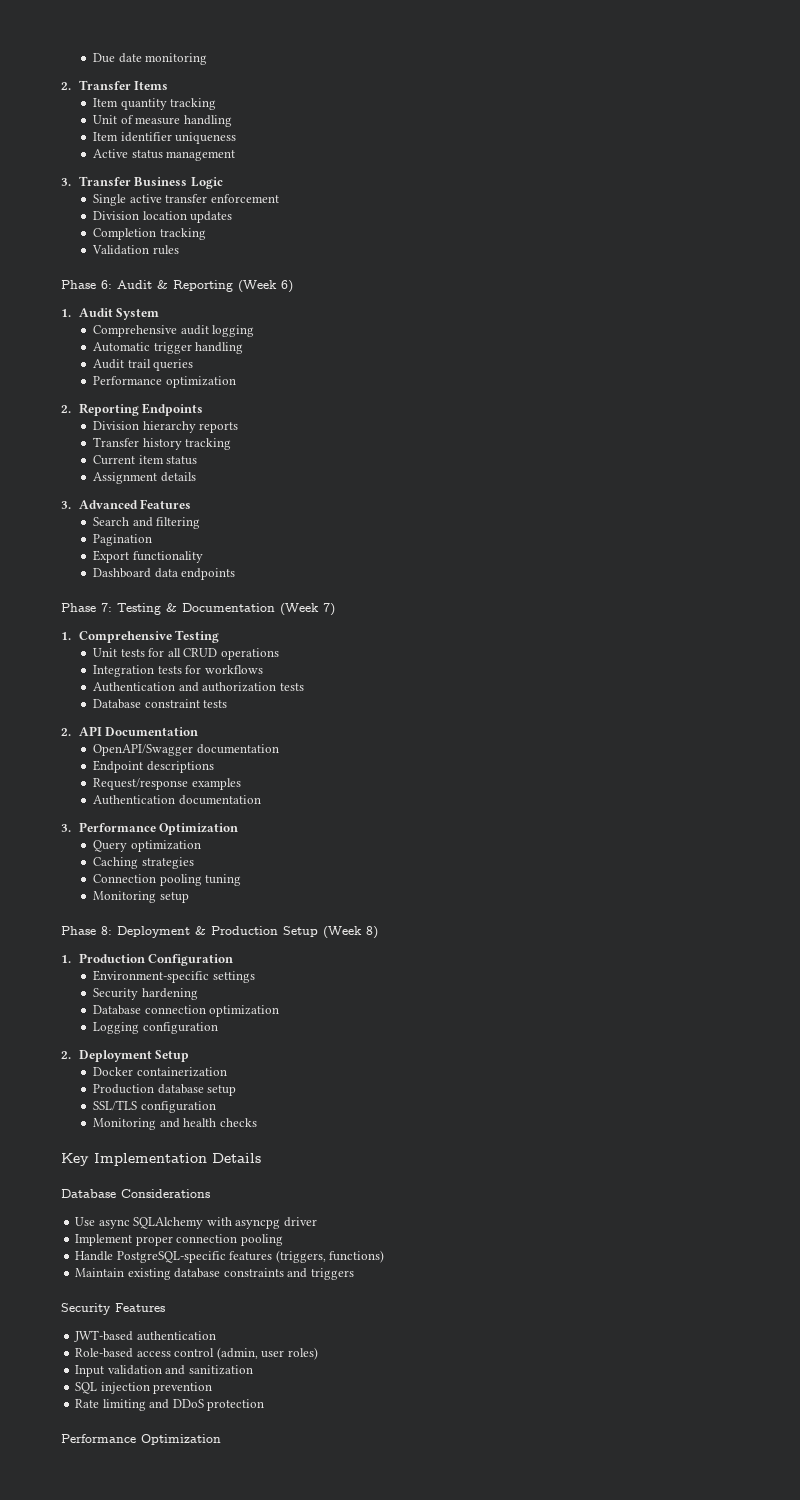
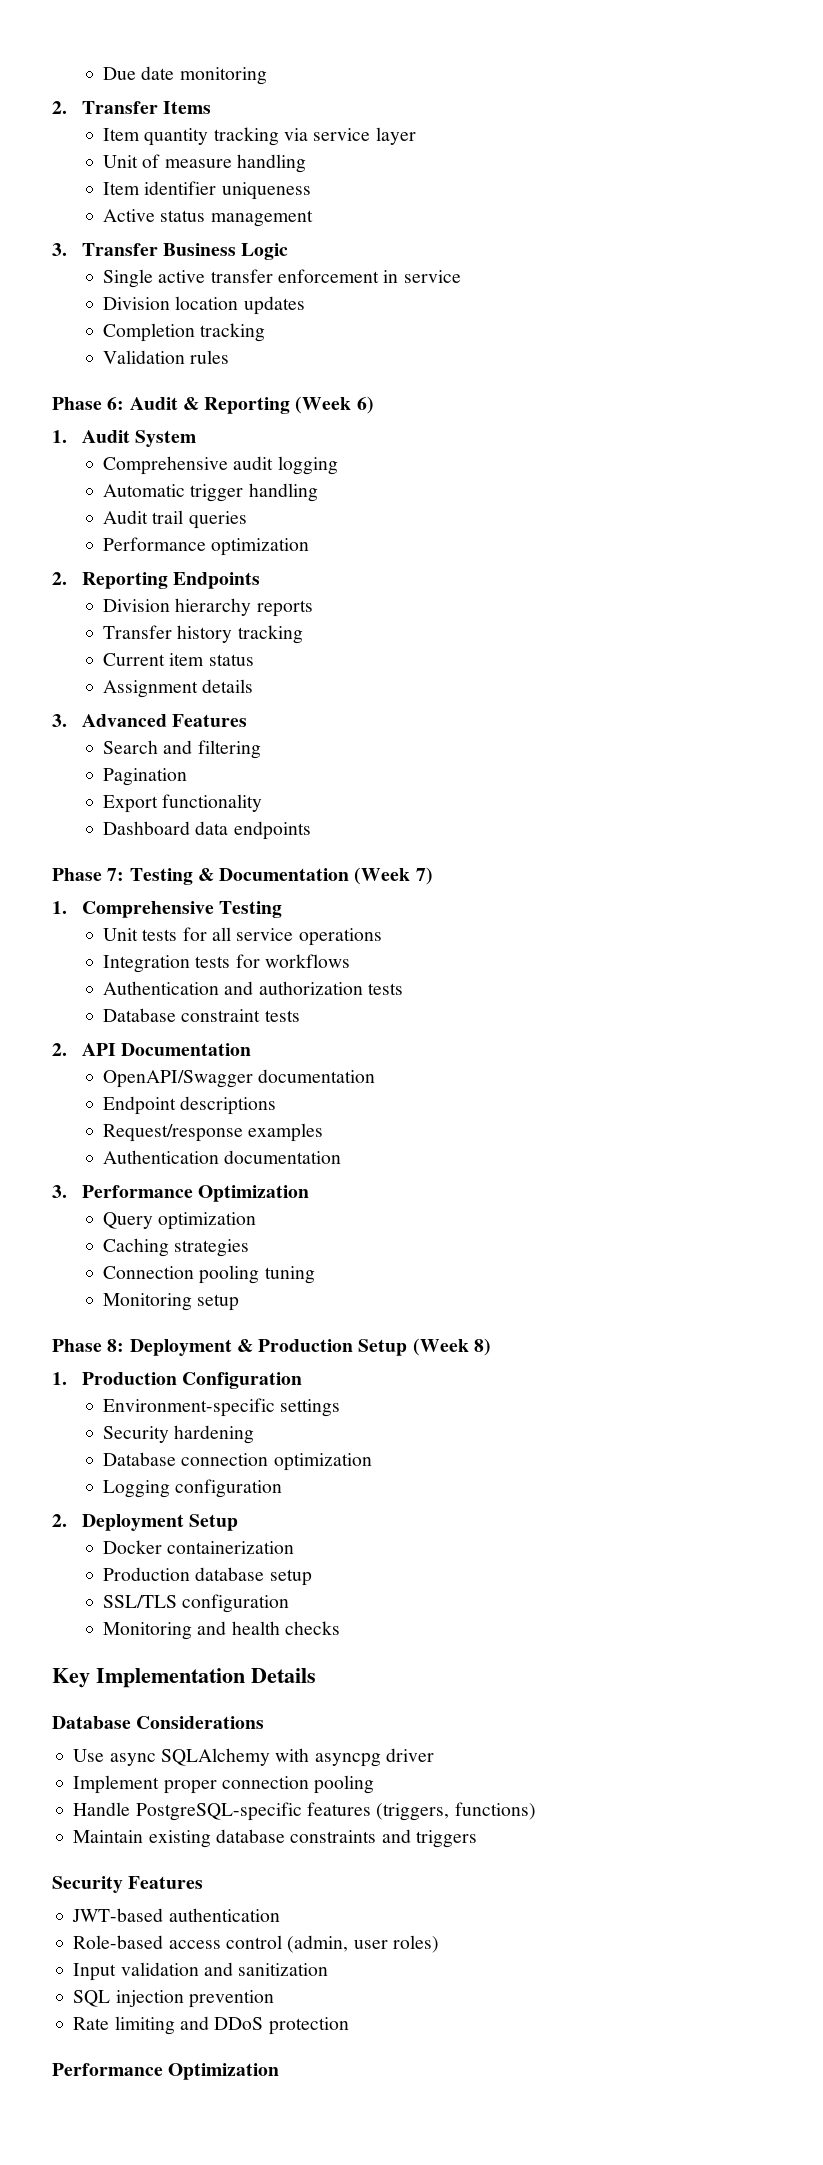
(217, 104) none -> [284,127,416,145] via service layer
(279, 198) none -> [383,270,461,283] in service
[183,648,218,657] CRUD -> [236,928,294,941] service

